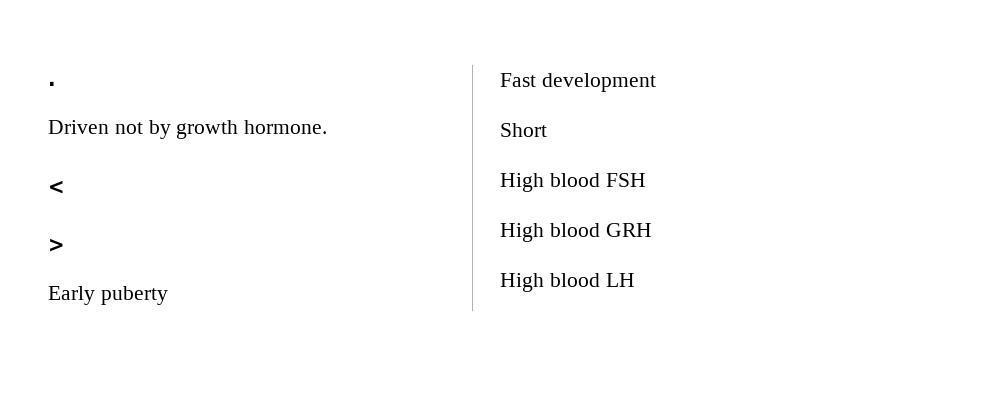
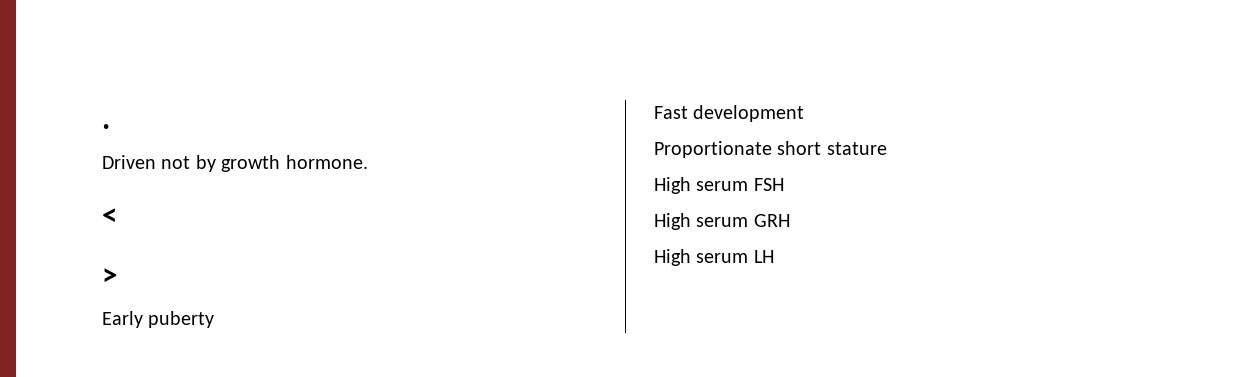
[500,123,547,137] [500,173,600,192] Short // High blood -> [654,141,887,158] [654,177,749,194] Proportionate short stature // High serum
[549,223,600,237] blood -> [696,217,749,227] serum
[549,273,600,287] blood -> [696,253,749,263] serum

